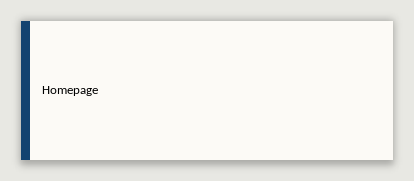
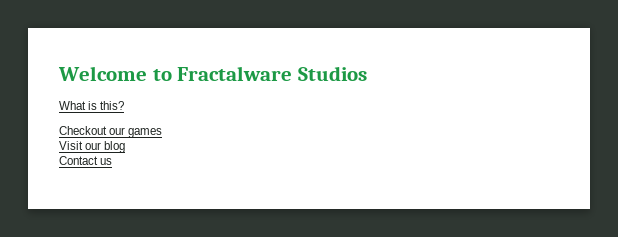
[42,86,98,96] Homepage -> [58,66,368,81] [59,101,125,110] [59,126,163,138] [59,141,126,153] [59,156,113,165] Welcome to Fractalware Studios // What is this? // Checkout our games // Visit our blog // Contact us

